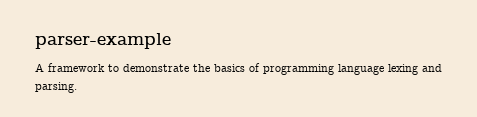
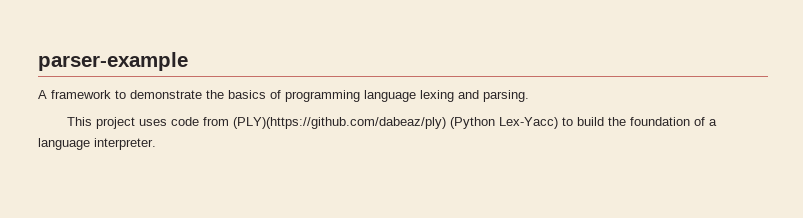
(77, 87) none -> [67,117,718,129] [38,138,156,150] // This project uses code from (PLY)(https://github.com/dabeaz/ply) (Python Lex-Yacc) to build the foundation of a language interpreter.

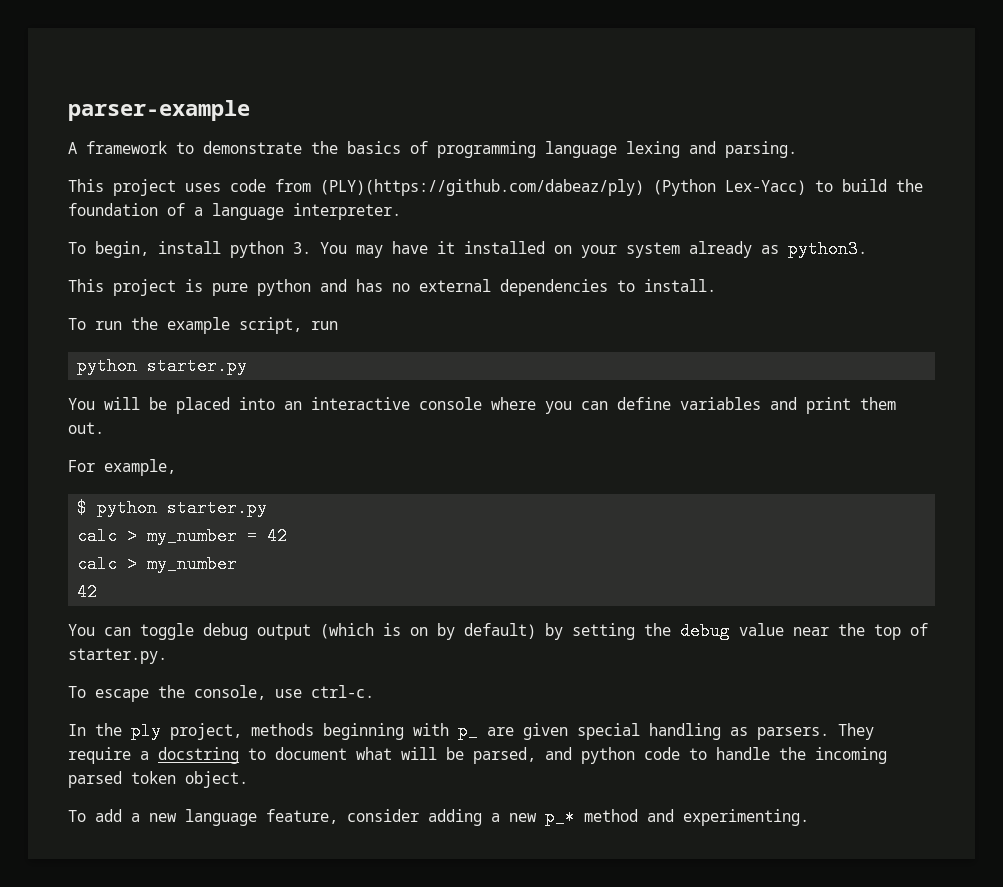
(156, 144) none -> [68,240,867,258] [68,279,716,296] [68,317,338,334] [77,357,248,375] [68,397,896,414] [68,422,104,434] [68,459,176,476] [77,499,268,517] [77,527,288,545] [77,555,238,573] [77,583,98,601] [68,622,928,640] [68,648,167,664] [68,685,374,702] [68,722,874,740] [68,747,887,764] [68,771,248,788] [68,808,809,826] // To begin, install python 3. You may have it installed on your system already as python3. // This project is pure python and has no external dependencies to install. // To run the example script, run // python starter.py // You will be placed into an interactive console where you can define variables and print them out. // For example, // $ python starter.py // calc > my_number = 42 // calc > my_number // 42 // You can toggle debug output (which is on by default) by setting the debug value near the top of starter.py. // To escape the console, use ctrl-c. // In the ply project, methods beginning with p_ are given special handling as parsers. They require a docstring to document what will be parsed, and python code to handle the incoming parsed token object. // To add a new language feature, consider adding a new p_* method and experimenting.

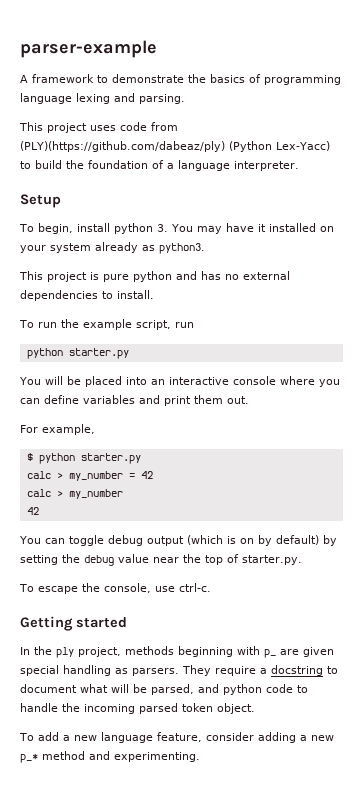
(401, 211) none -> [20,194,61,208] // Setup
(374, 691) none -> [20,616,127,631] // Getting started

